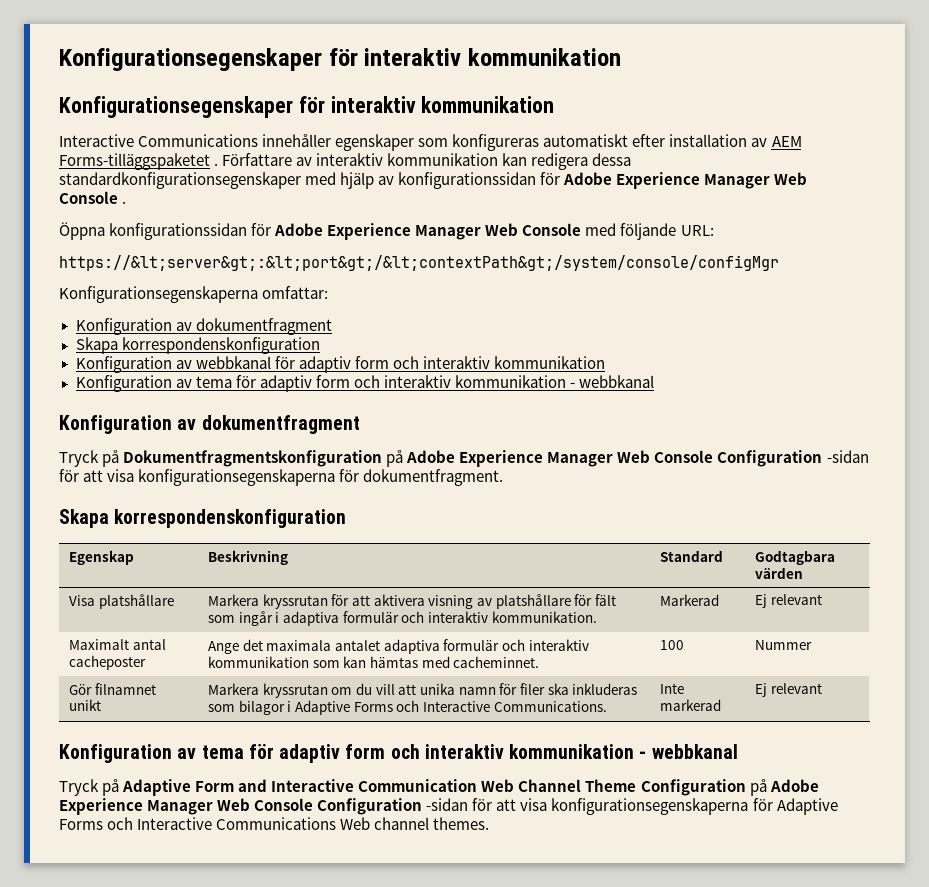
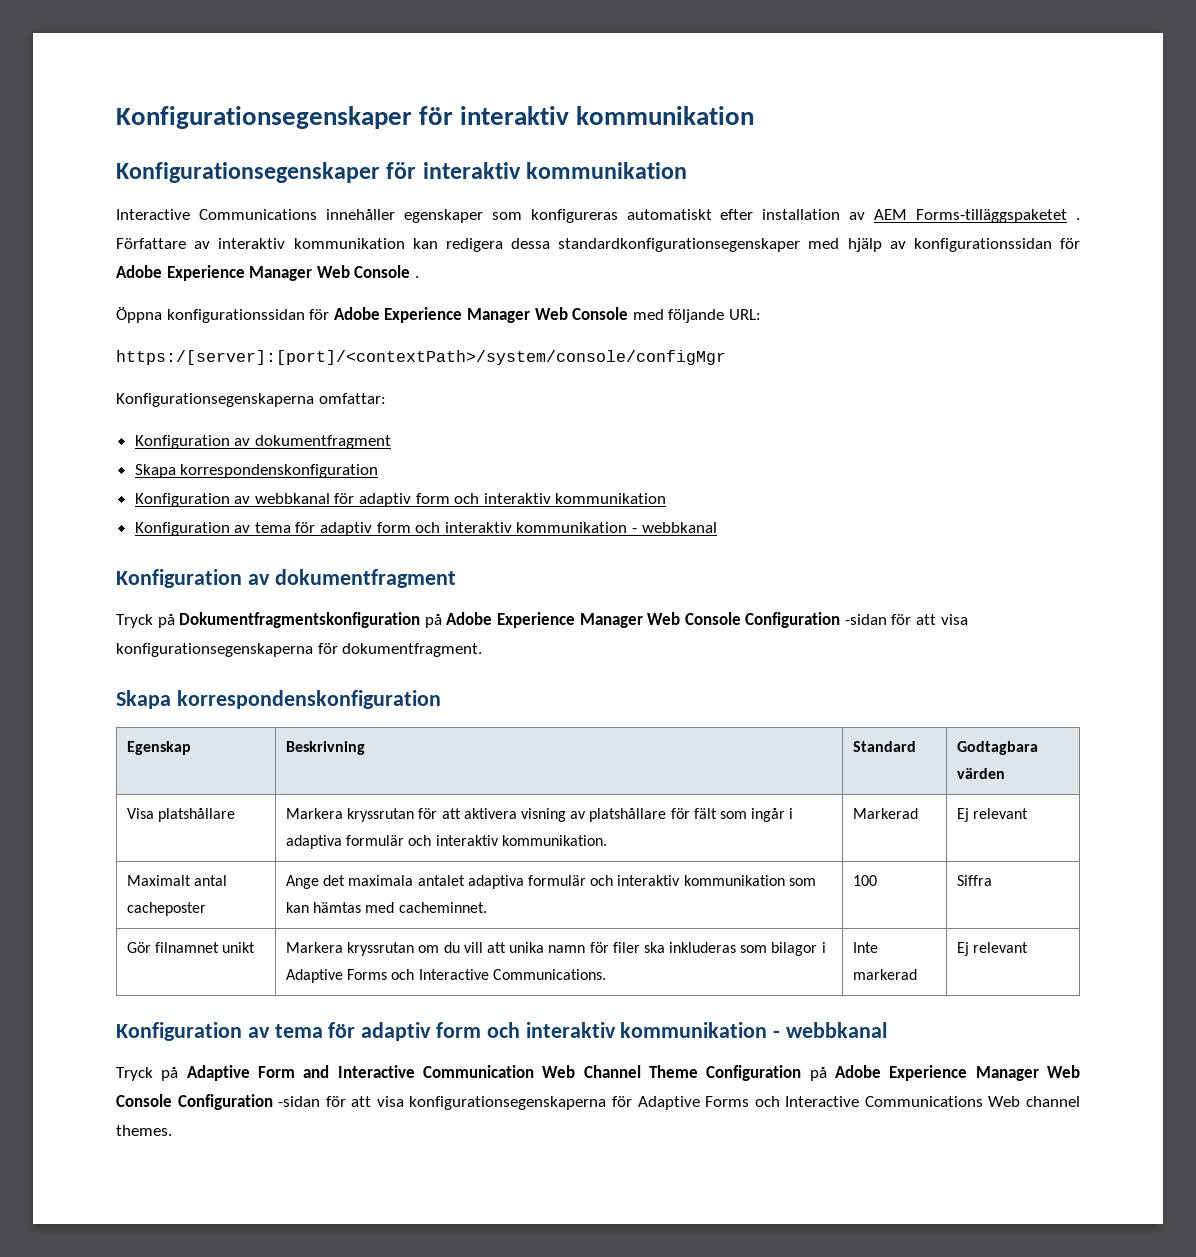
[59,255,779,271] https://&lt;server&gt;:&lt;port&gt;/&lt;contextPath&gt;/system/console/configMgr -> [116,350,726,365] https:/[server]:[port]/<contextPath>/system/console/configMgr
[755,640,813,650] Nummer -> [957,875,993,886] Siffra

